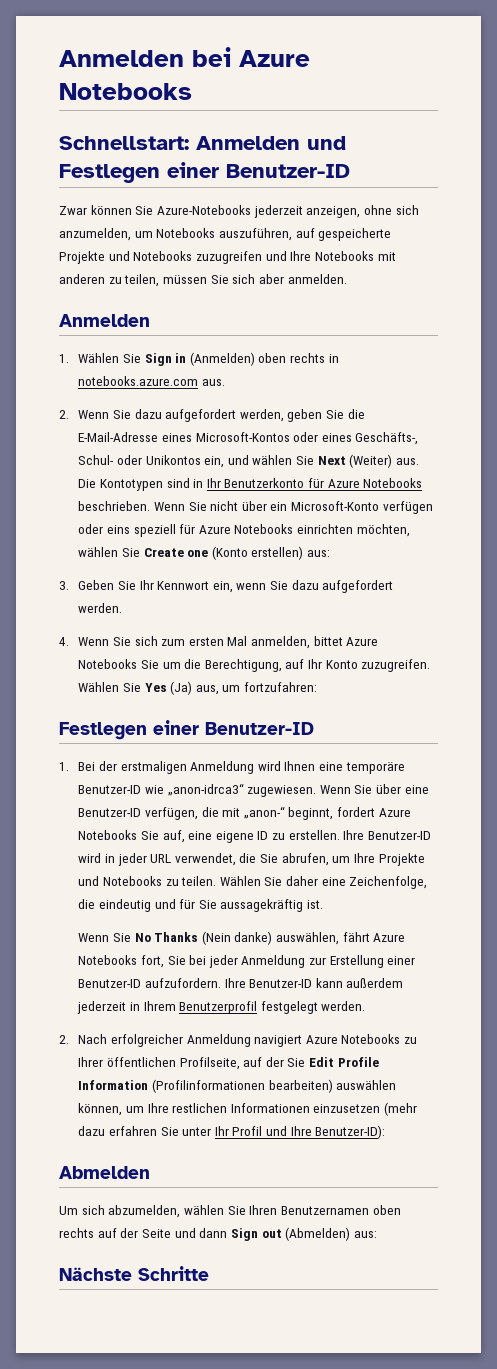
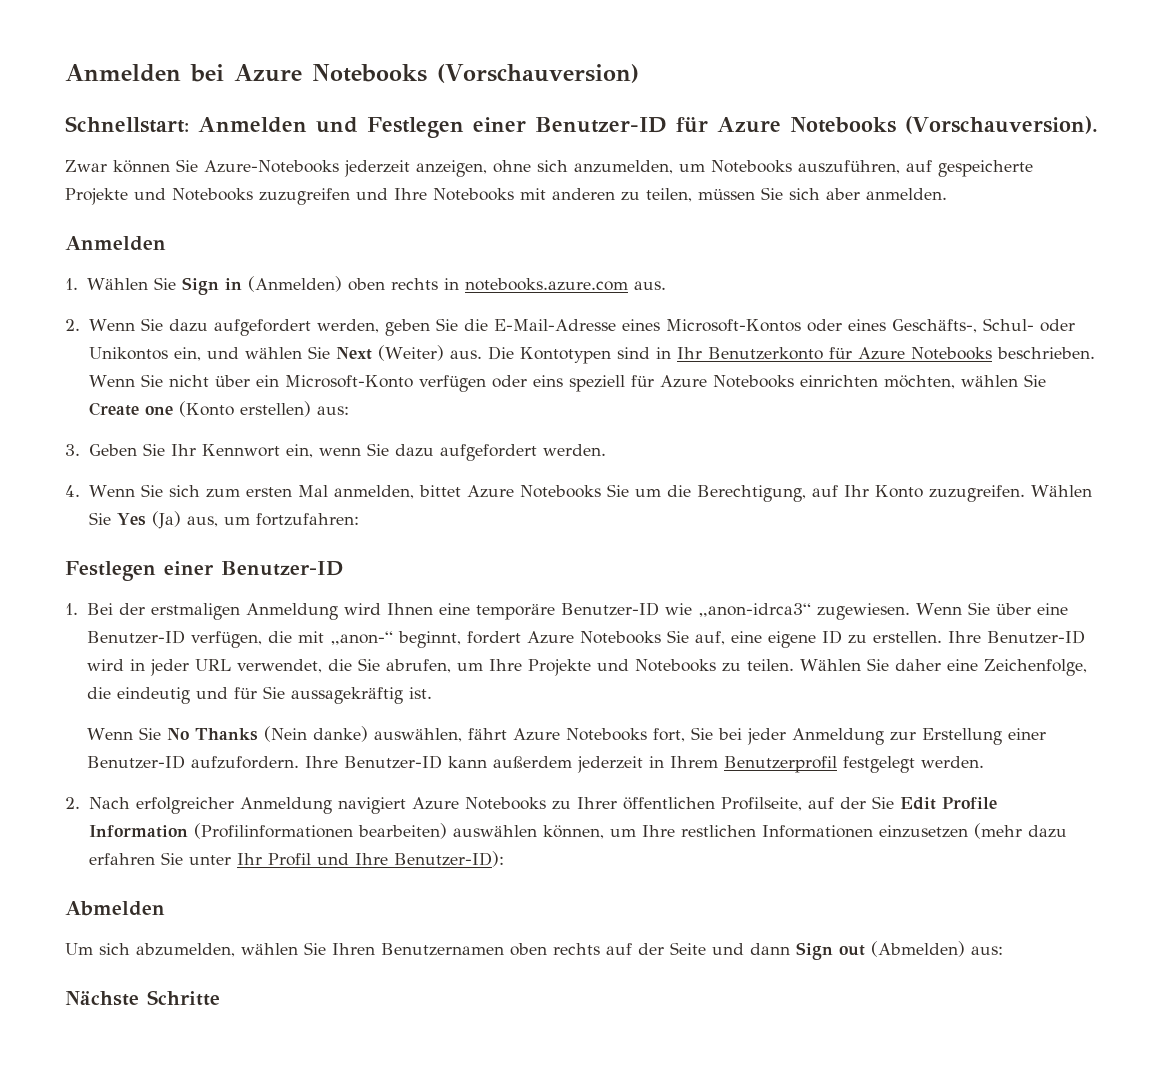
(192, 91) none -> [437,64,639,83] (Vorschauversion)
(350, 171) none -> [676,116,1098,134] für Azure Notebooks (Vorschauversion).

